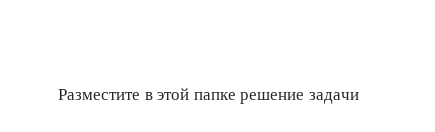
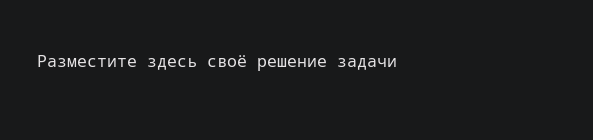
[144,88,236,100] в этой папке -> [147,55,247,70] здесь своё

